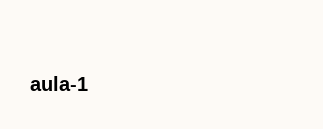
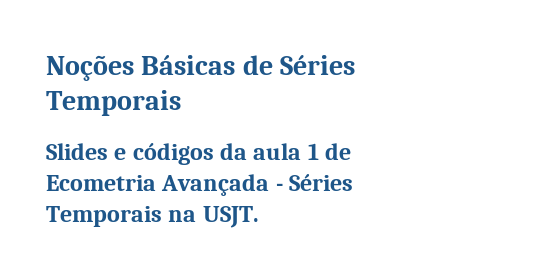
[30,76,88,91] aula-1 -> [46,55,356,81] [46,90,181,116] [46,143,352,165] [46,174,354,196] [46,206,259,228] Noções Básicas de Séries Temporais // Slides e códigos da aula 1 de Ecometria Avançada - Séries Temporais na USJT.

